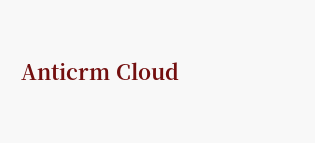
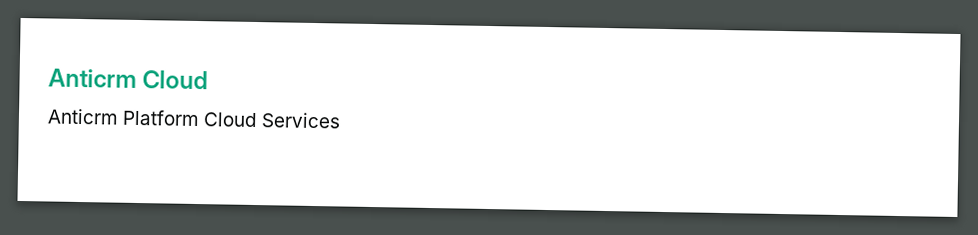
(179, 71) none -> [47,108,342,129] // Anticrm Platform Cloud Services

